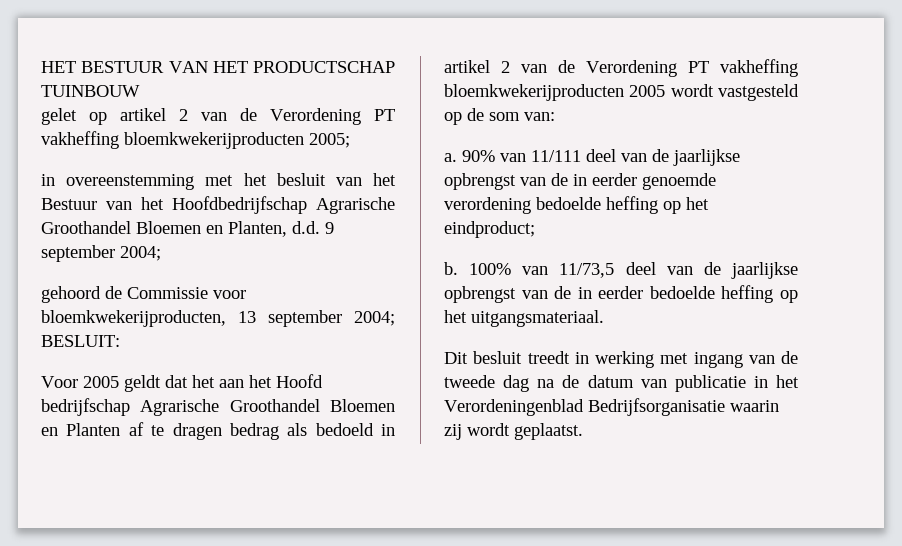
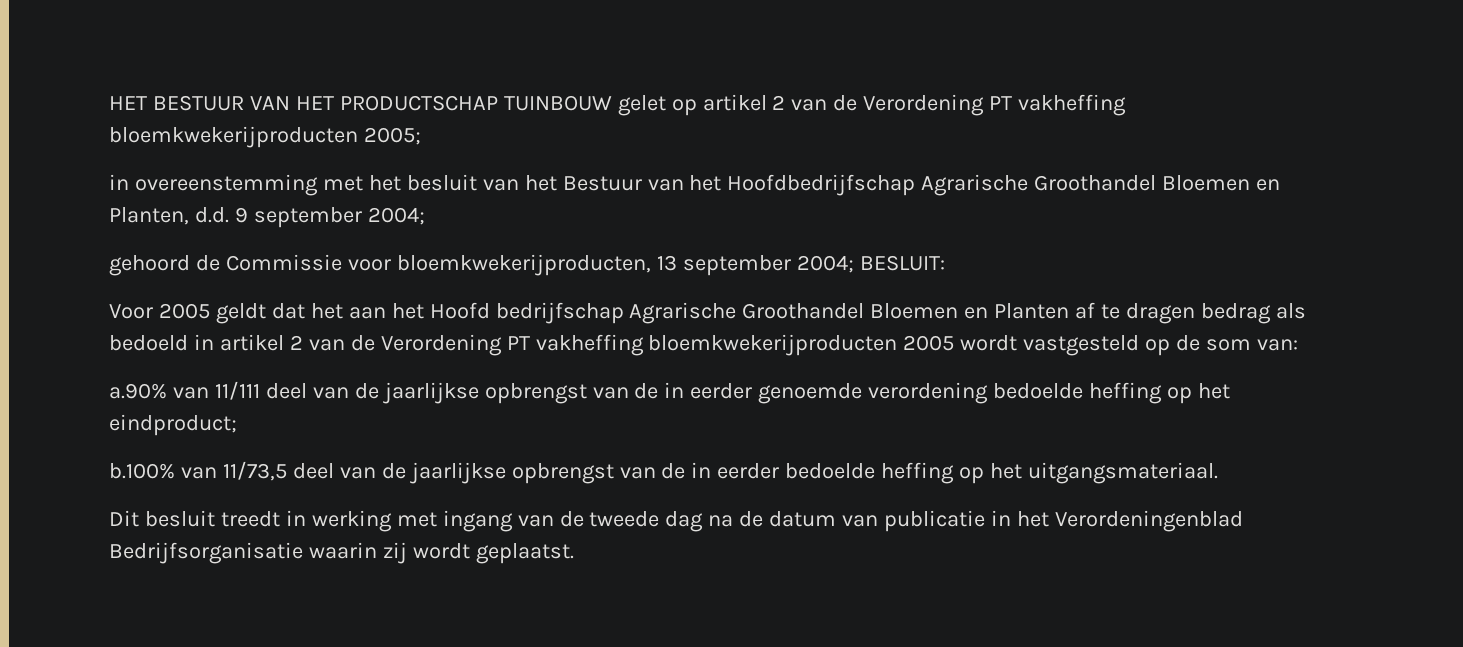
(140, 91) // -> (612, 103) none
[444,150,495,162] a. 90% -> [109,383,167,399] a.90%
[444,262,512,275] b. 100% -> [109,463,175,479] b.100%

